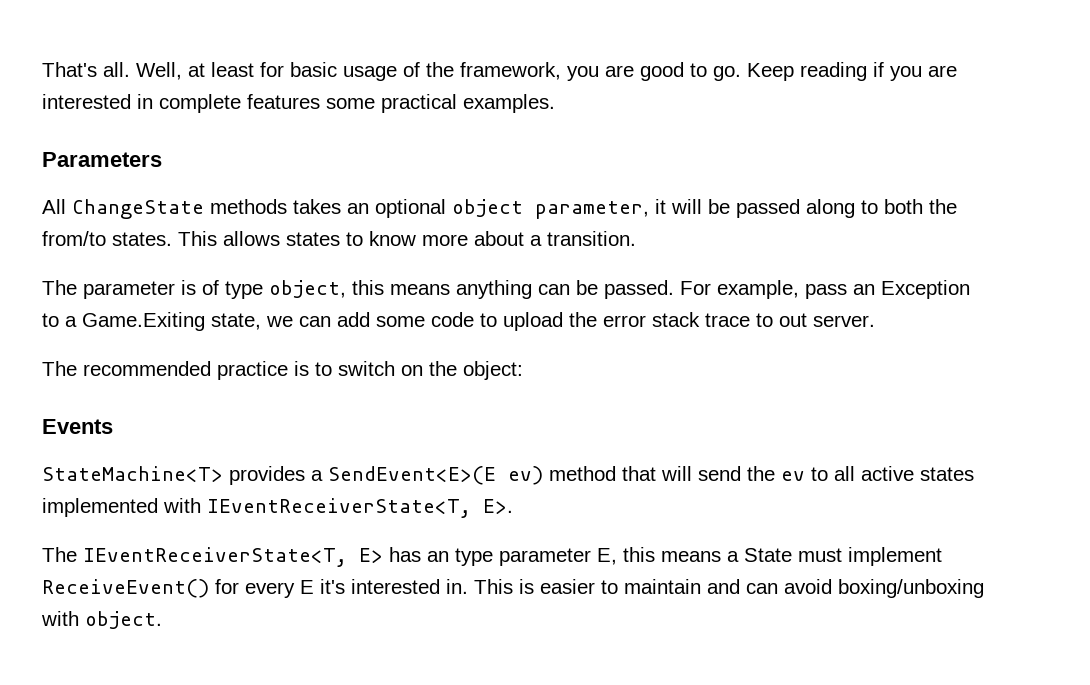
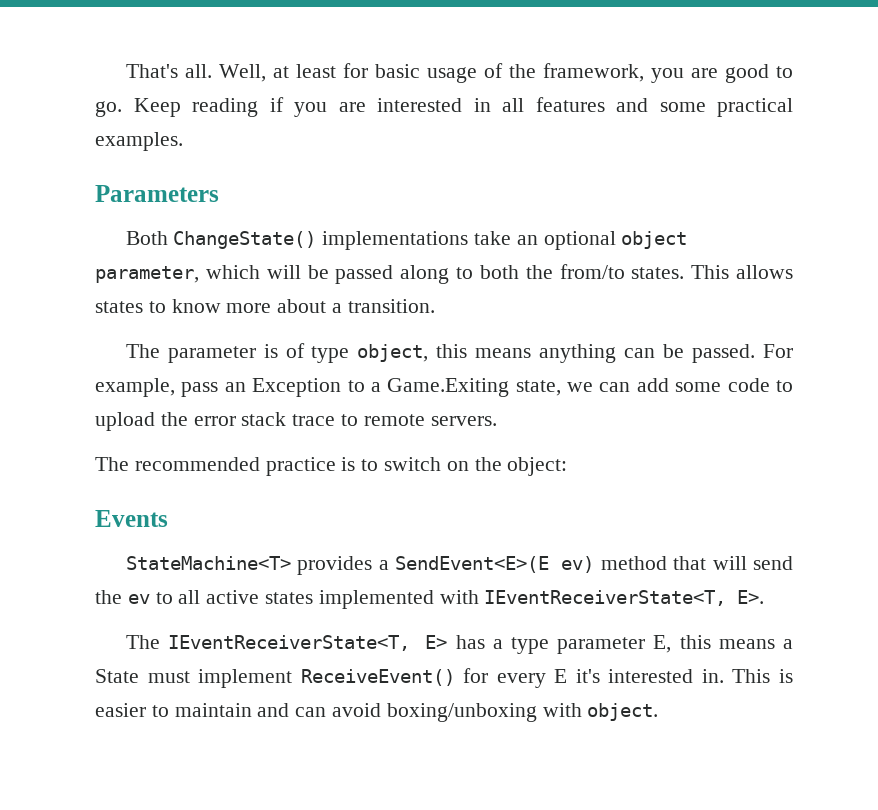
[159,94,320,113] complete features -> [502,97,648,112] all features and
[42,199,341,219] All ChangeState methods takes -> [125,231,512,250] Both ChangeState() implementations take
[655,199,666,214] it -> [205,265,260,279] which
[779,313,875,327] out server. -> [363,414,497,426] remote servers.
[427,551,449,562] an -> [492,639,503,649] a

